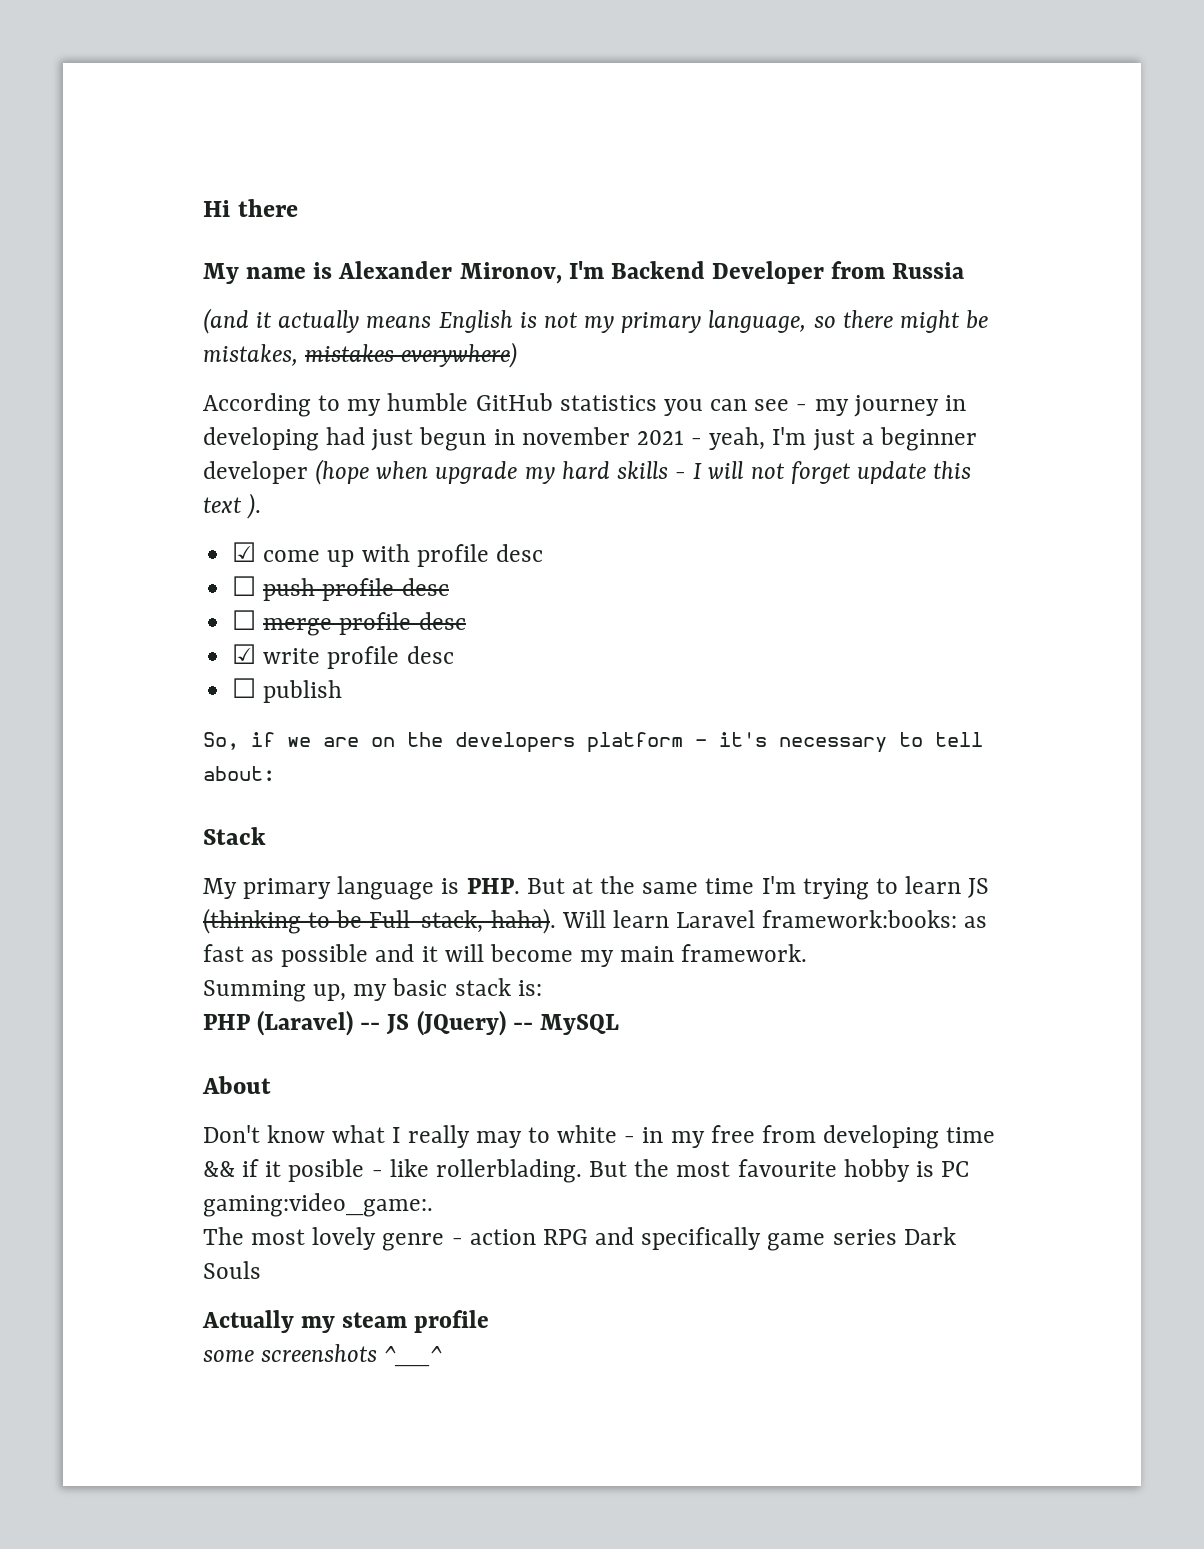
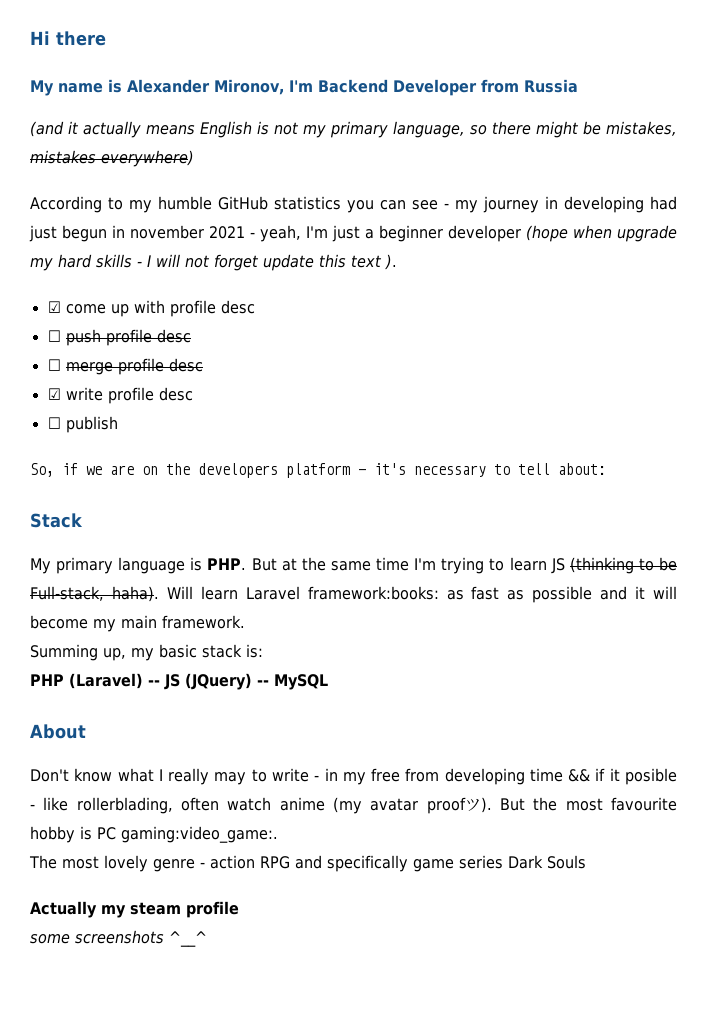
[557,1125,618,1143] white -> [271,768,309,782] write
[435,1159,582,1183] rollerblading. -> [76,797,492,814] rollerblading, often watch anime (my avatar proofツ).

